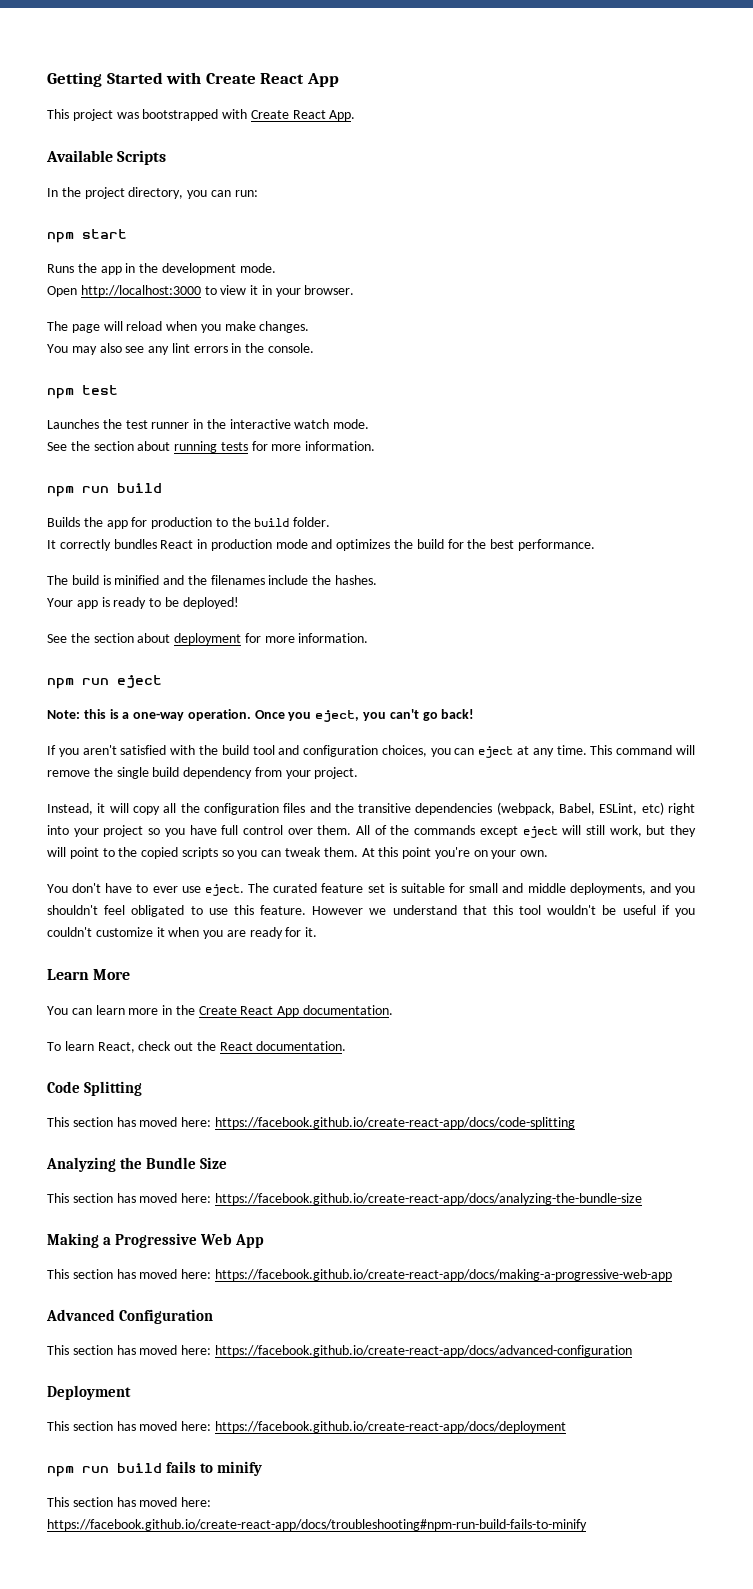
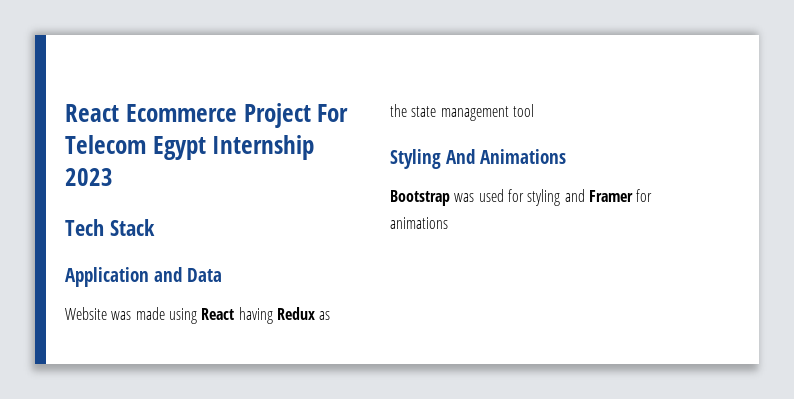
[47,72,339,87] [47,109,356,121] [46,150,167,165] [47,187,258,199] [47,229,127,243] [47,263,276,275] [47,285,355,297] [47,321,310,333] [47,343,315,355] [47,385,118,399] [47,419,370,429] [47,441,376,453] [47,483,162,497] [47,517,331,529] [47,539,595,551] [47,575,378,585] [47,597,239,609] [47,633,369,645] [47,675,162,689] [47,709,475,722] [47,745,695,758] [47,767,359,779] [47,802,695,815] [47,825,697,838] [47,847,549,859] [47,883,695,896] [47,905,695,917] [47,927,318,939] [47,969,131,980] [47,1005,394,1017] [47,1041,347,1053] [47,1081,142,1096] [47,1117,575,1129] [46,1157,227,1172] [47,1193,642,1205] [47,1233,264,1248] [47,1269,672,1281] [46,1309,213,1324] [47,1345,632,1357] [47,1385,131,1400] [47,1421,566,1433] [47,1461,262,1477] [47,1497,212,1507] [47,1519,587,1531] Getting Started with Create React App // This project was bootstrapped with Create React App. // Available Scripts // In the project directory, you can run: // npm start // Runs the app in the development mode. // Open http://localhost:3000 to view it in your browser. // The page will reload when you make changes. // You may also see any lint errors in the console. // npm test // Launches the test runner in the interactive watch mode. // See the section about running tests for more information. // npm run build // Builds the app for production to the build folder. // It correctly bundles React in production mode and optimizes the build for the best performance. // The build is minified and the filenames include the hashes. // Your app is ready to be deployed! // See the section about deployment for more information. // npm run eject // Note: this is a one-way operation. Once you eject, you can't go back! // If you aren't satisfied with the build tool and configuration choices, you can eject at any time. This command will remove the single build dependency from your project. // Instead, it will copy all the configuration files and the transitive dependencies (webpack, Babel, ESLint, etc) right into your project so you have full control over them. All of the commands except eject will still work, but they will point to the copied scripts so you can tweak them. At this point you're on your own. // You don't have to ever use eject. The curated feature set is suitable for small and middle deployments, and you shouldn't feel obligated to use this feature. However we understand that this tool wouldn't be useful if you couldn't customize it when you are ready for it. // Learn More // You can learn more in the Create React App documentation. // To learn React, check out the React documentation. // Code Splitting // This section has moved here: https://facebook.github.io/create-react-app/docs/code-splitting // Analyzing the Bundle Size // This section has moved here: https://facebook.github.io/create-react-app/docs/analyzing-the-bundle-size // Making a Progressive Web App // This section has moved here: https://facebook.github.io/create-react-app/docs/making-a-progressive-web-app // Advanced Configuration // This section has moved here: https://facebook.github.io/create-react-app/docs/advanced-configuration // Deployment // This section has moved here: https://facebook.github.io/create-react-app/docs/deployment // npm run build fails to minify // This section has moved here: https://facebook.github.io/create-react-app/docs/troubleshooting#npm-run-build-fails-to-minify -> [65,103,349,128] [65,135,315,160] [65,168,113,186] [65,219,155,236] [65,267,222,287] [65,307,331,324] [390,104,534,121] [390,149,566,169] [390,189,653,206] [390,217,448,229] React Ecommerce Project For Telecom Egypt Internship 2023 // Tech Stack // Application and Data // Website was made using React having Redux as the state management tool // Styling And Animations // Bootstrap was used for styling and Framer for animations

